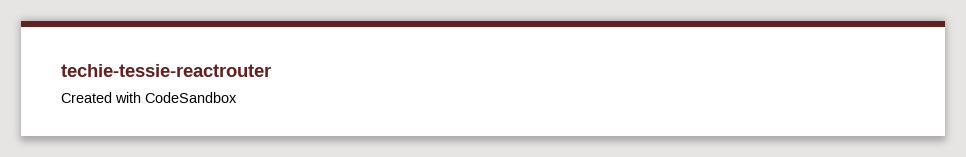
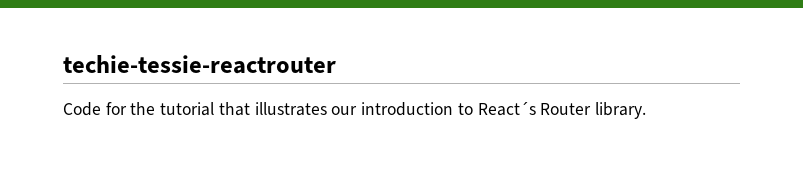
[61,92,237,103] Created with CodeSandbox -> [63,102,646,119] Code for the tutorial that illustrates our introduction to React´s Router library.

